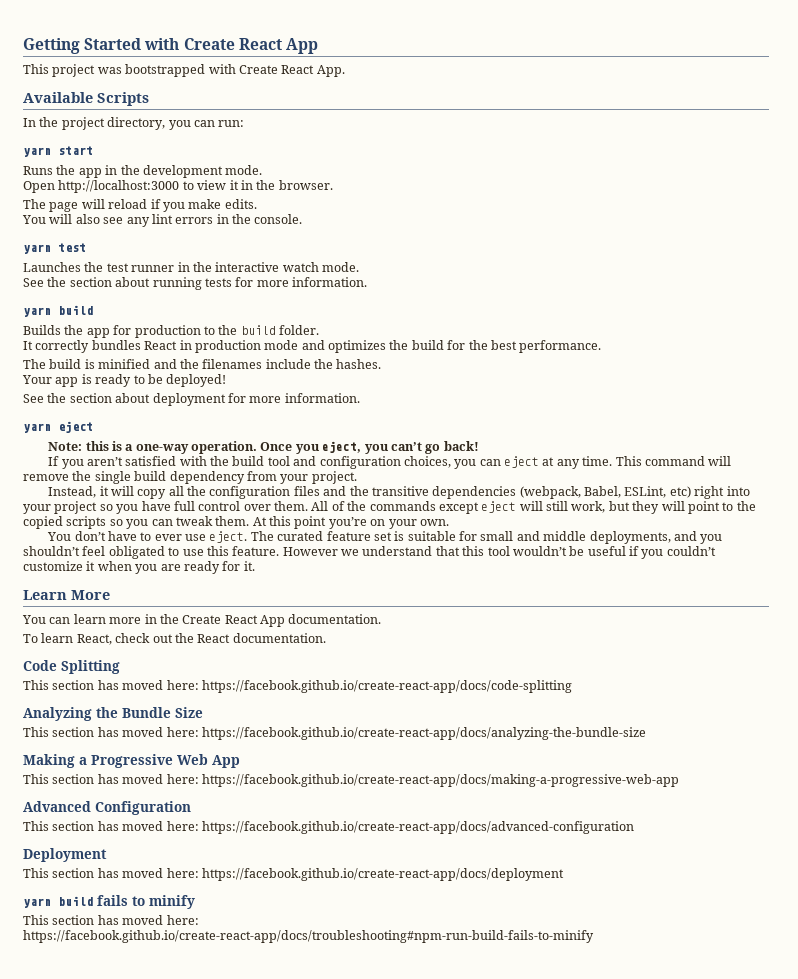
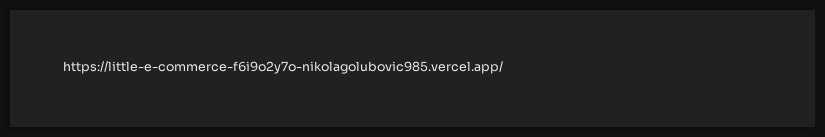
[23,38,318,54] [23,64,345,77] [23,92,149,106] [23,117,245,130] [23,146,93,157] [23,165,263,178] [23,180,333,193] [23,199,257,212] [22,214,303,227] [23,243,86,254] [23,262,359,272] [23,277,367,290] [23,305,93,317] [23,325,319,338] [23,340,602,353] [23,359,382,369] [22,374,227,387] [23,393,360,406] [23,421,93,433] [48,441,479,454] [48,456,732,469] [23,471,357,484] [48,486,750,499] [23,501,756,514] [23,516,449,529] [47,531,723,544] [23,546,716,559] [23,561,255,574] [23,590,110,600] [22,614,382,627] [23,633,326,645] [23,660,120,674] [23,680,572,693] [23,707,203,721] [23,727,646,740] [23,754,240,768] [23,774,679,787] [23,801,191,815] [23,821,634,834] [23,848,107,862] [23,868,564,881] [23,895,195,909] [23,915,199,925] [23,930,594,943] Getting Started with Create React App // This project was bootstrapped with Create React App. // Available Scripts // In the project directory, you can run: // yarn start // Runs the app in the development mode. // Open http://localhost:3000 to view it in the browser. // The page will reload if you make edits. // You will also see any lint errors in the console. // yarn test // Launches the test runner in the interactive watch mode. // See the section about running tests for more information. // yarn build // Builds the app for production to the build folder. // It correctly bundles React in production mode and optimizes the build for the best performance. // The build is minified and the filenames include the hashes. // Your app is ready to be deployed! // See the section about deployment for more information. // yarn eject // Note: this is a one-way operation. Once you eject, you can’t go back! // If you aren’t satisfied with the build tool and configuration choices, you can eject at any time. This command will remove the single build dependency from your project. // Instead, it will copy all the configuration files and the transitive dependencies (webpack, Babel, ESLint, etc) right into your project so you have full control over them. All of the commands except eject will still work, but they will point to the copied scripts so you can tweak them. At this point you’re on your own. // You don’t have to ever use eject. The curated feature set is suitable for small and middle deployments, and you shouldn’t feel obligated to use this feature. However we understand that this tool wouldn’t be useful if you couldn’t customize it when you are ready for it. // Learn More // You can learn more in the Create React App documentation. // To learn React, check out the React documentation. // Code Splitting // This section has moved here: https://facebook.github.io/create-react-app/docs/code-splitting // Analyzing the Bundle Size // This section has moved here: https://facebook.github.io/create-react-app/docs/analyzing-the-bundle-size // Making a Progressive Web App // This section has moved here: https://facebook.github.io/create-react-app/docs/making-a-progressive-web-app // Advanced Configuration // This section has moved here: https://facebook.github.io/create-react-app/docs/advanced-configuration // Deployment // This section has moved here: https://facebook.github.io/create-react-app/docs/deployment // yarn build fails to minify // This section has moved here: https://facebook.github.io/create-react-app/docs/troubleshooting#npm-run-build-fails-to-minify -> [63,61,503,74] https://little-e-commerce-f6i9o2y7o-nikolagolubovic985.vercel.app/

